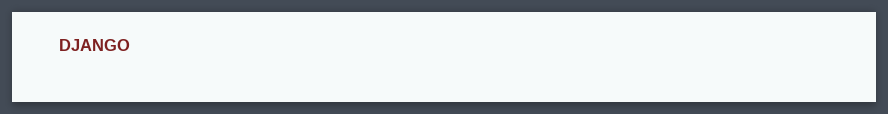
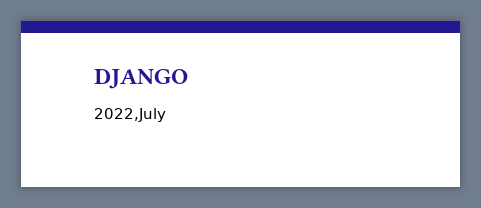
(130, 45) none -> [94,108,166,122] // 2022,July

